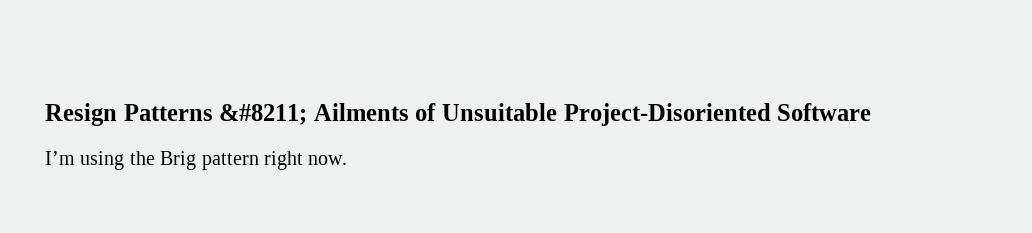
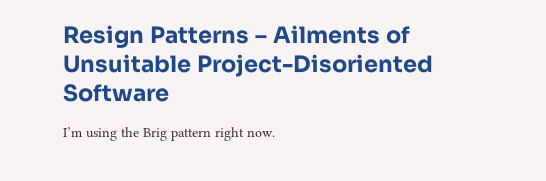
[219,104,308,125] &#8211; -> [255,35,268,43] –

